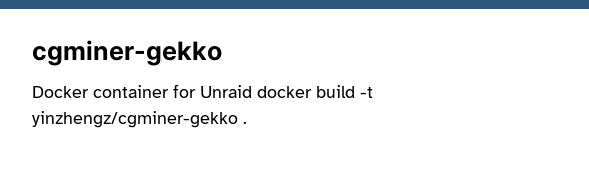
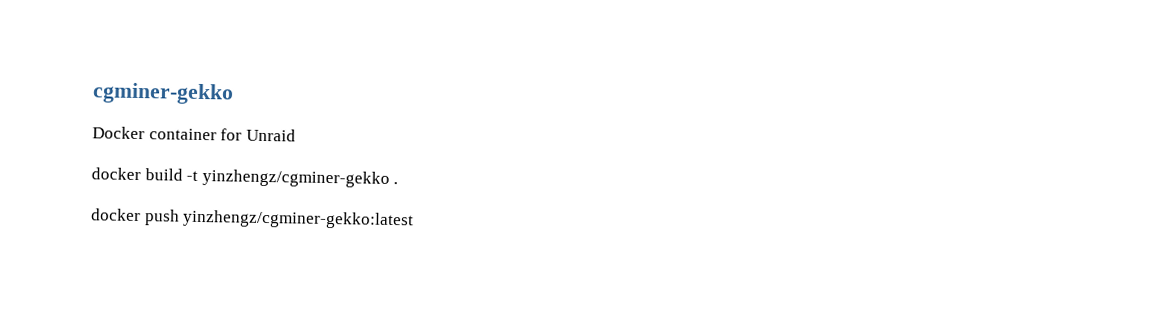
(252, 91) none -> (296, 135) //
(247, 122) none -> [91,208,415,230] // docker push yinzhengz/cgminer-gekko:latest

